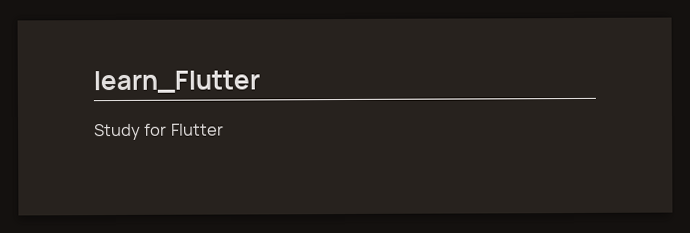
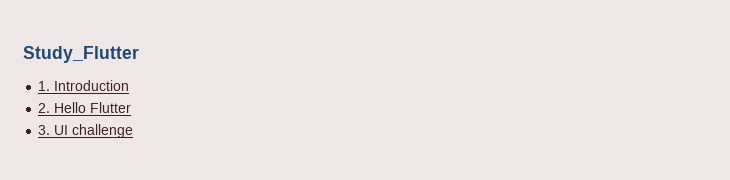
[93,70,260,94] [94,123,224,141] learn_Flutter // Study for Flutter -> [23,46,139,63] [38,80,130,91] [38,102,132,113] [38,124,134,138] Study_Flutter // 1. Introduction // 2. Hello Flutter // 3. UI challenge

